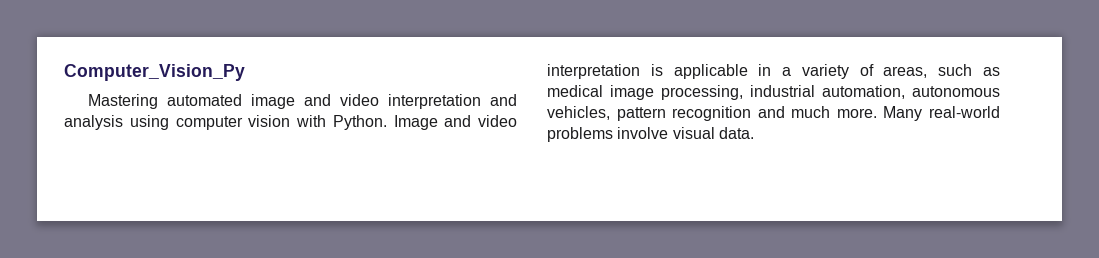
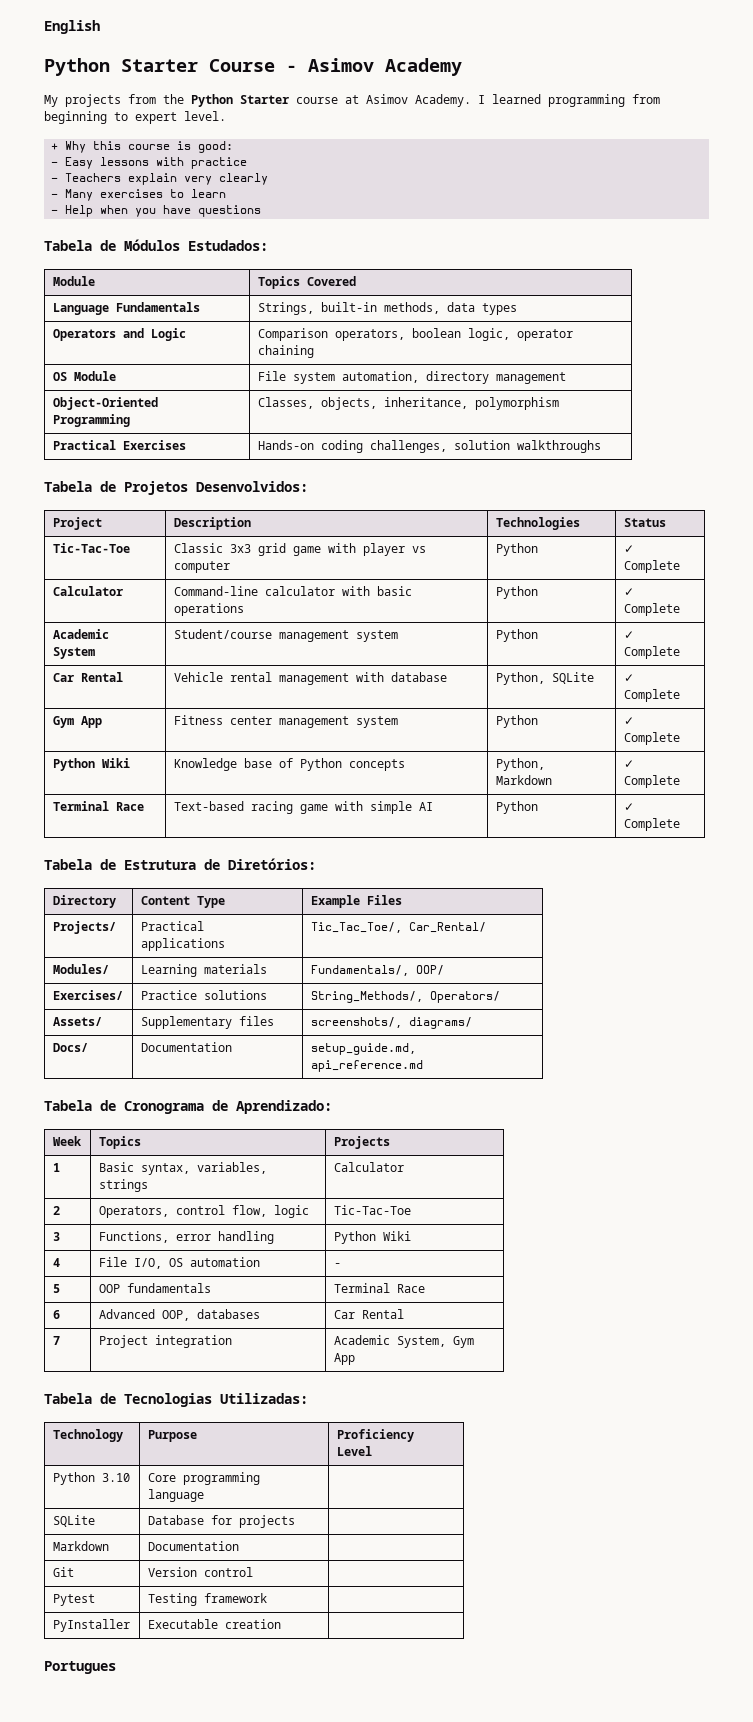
[64,64,245,81] [88,94,518,109] [64,115,517,130] [547,64,1000,79] [547,85,1000,100] [547,106,1000,121] [547,127,754,142] Computer_Vision_Py // Mastering automated image and video interpretation and analysis using computer vision with Python. Image and video interpretation is applicable in a variety of areas, such as medical image processing, industrial automation, autonomous vehicles, pattern recognition and much more. Many real-world problems involve visual data. -> [44,20,100,34] [44,58,462,76] [44,94,660,107] [44,111,226,124] [51,141,234,153] [51,157,248,169] [51,173,269,185] [51,189,227,201] [51,205,262,217] [44,239,268,251] [52,276,95,286] [257,276,356,289] [52,302,200,315] [257,302,517,315] [52,328,186,341] [257,328,573,341] [257,345,314,358] [52,371,116,381] [257,371,566,384] [52,397,158,410] [52,414,130,427] [257,397,559,410] [52,440,186,450] [257,440,601,453] [44,481,308,495] [52,517,102,530] [173,517,251,530] [495,517,580,530] [623,518,666,527] [52,543,130,553] [173,543,426,556] [173,561,230,573] [495,543,538,556] [623,545,634,553] [623,560,680,573] [52,586,123,596] [173,586,412,596] [173,603,244,616] [495,586,538,599] [623,588,634,596] [623,603,680,616] [52,629,109,639] [52,647,95,659] [173,629,398,642] [495,629,538,642] [623,631,634,639] [623,646,680,659] [52,672,123,682] [173,672,447,685] [495,672,594,685] [623,674,634,682] [623,689,680,702] [52,716,102,728] [173,715,398,728] [495,715,538,728] [623,717,634,725] [623,732,680,745] [52,758,130,771] [173,758,405,771] [495,758,545,771] [495,775,552,785] [623,760,634,768] [623,775,680,788] [52,801,144,811] [173,801,433,814] [495,801,538,814] [623,803,634,811] [623,818,680,831] [44,858,316,870] [52,895,116,908] [140,896,225,908] [310,895,402,908] [52,921,116,934] [140,921,204,931] [140,938,225,951] [310,922,486,933] [52,964,109,974] [140,964,267,977] [310,965,444,976] [52,990,123,1000] [140,990,267,1000] [310,991,500,1003] [52,1017,102,1026] [140,1016,274,1029] [310,1017,472,1029] [52,1043,88,1052] [140,1042,232,1052] [310,1043,416,1055] [310,1060,423,1072] [44,1100,332,1114] [52,1136,82,1146] [98,1136,141,1149] [333,1136,390,1149] [52,1163,60,1172] [98,1162,267,1175] [98,1179,148,1192] [333,1162,404,1172] [52,1206,60,1215] [98,1205,309,1218] [333,1205,411,1215] [52,1232,60,1241] [98,1231,274,1244] [333,1231,411,1244] [52,1258,60,1267] [98,1257,260,1269] [333,1263,341,1267] [52,1284,60,1293] [98,1283,211,1293] [333,1283,425,1293] [52,1310,60,1319] [98,1309,260,1321] [333,1309,404,1319] [52,1336,60,1345] [98,1335,232,1348] [333,1335,474,1348] [333,1353,355,1365] [44,1393,308,1407] [52,1429,123,1442] [147,1430,197,1442] [336,1429,414,1442] [336,1446,372,1456] [52,1472,130,1485] [147,1472,260,1485] [147,1489,204,1502] [52,1515,95,1527] [147,1515,295,1528] [52,1541,109,1551] [147,1541,239,1551] [52,1567,74,1577] [147,1567,253,1577] [52,1594,95,1606] [147,1593,267,1606] [52,1619,130,1632] [147,1619,281,1629] [44,1661,116,1674] English // Python Starter Course - Asimov Academy // My projects from the Python Starter course at Asimov Academy. I learned programming from beginning to expert level. // + Why this course is good: // - Easy lessons with practice // - Teachers explain very clearly // - Many exercises to learn // - Help when you have questions // Tabela de Módulos Estudados: // Module | Topics Covered // Language Fundamentals | Strings, built-in methods, data types // Operators and Logic | Comparison operators, boolean logic, operator chaining // OS Module | File system automation, directory management // Object-Oriented Programming | Classes, objects, inheritance, polymorphism // Practical Exercises | Hands-on coding challenges, solution walkthroughs // Tabela de Projetos Desenvolvidos: // Project | Description | Technologies | Status // Tic-Tac-Toe | Classic 3x3 grid game with player vs computer | Python | ✓ Complete // Calculator | Command-line calculator with basic operations | Python | ✓ Complete // Academic System | Student/course management system | Python | ✓ Complete // Car Rental | Vehicle rental management with database | Python, SQLite | ✓ Complete // Gym App | Fitness center management system | Python | ✓ Complete // Python Wiki | Knowledge base of Python concepts | Python, Markdown | ✓ Complete // Terminal Race | Text-based racing game with simple AI | Python | ✓ Complete // Tabela de Estrutura de Diretórios: // Directory | Content Type | Example Files // Projects/ | Practical applications | Tic_Tac_Toe/, Car_Rental/ // Modules/ | Learning materials | Fundamentals/, OOP/ // Exercises/ | Practice solutions | String_Methods/, Operators/ // Assets/ | Supplementary files | screenshots/, diagrams/ // Docs/ | Documentation | setup_guide.md, api_reference.md // Tabela de Cronograma de Aprendizado: // Week | Topics | Projects // 1 | Basic syntax, variables, strings | Calculator // 2 | Operators, control flow, logic | Tic-Tac-Toe // 3 | Functions, error handling | Python Wiki // 4 | File I/O, OS automation | - // 5 | OOP fundamentals | Terminal Race // 6 | Advanced OOP, databases | Car Rental // 7 | Project integration | Academic System, Gym App // Tabela de Tecnologias Utilizadas: // Technology | Purpose | Proficiency Level // Python 3.10 | Core programming language | // SQLite | Database for projects | // Markdown | Documentation | // Git | Version control | // Pytest | Testing framework | // PyInstaller | Executable creation | // Portugues

